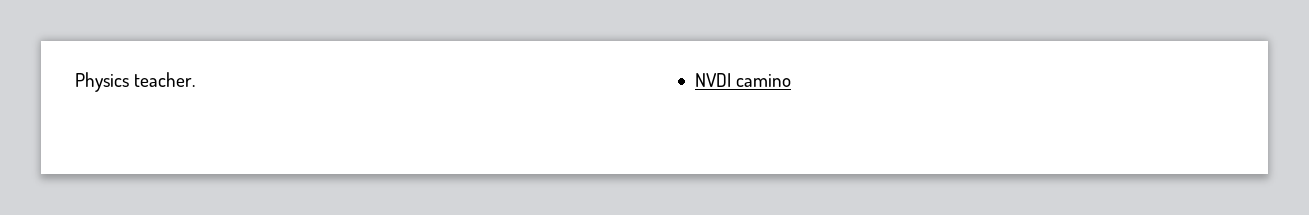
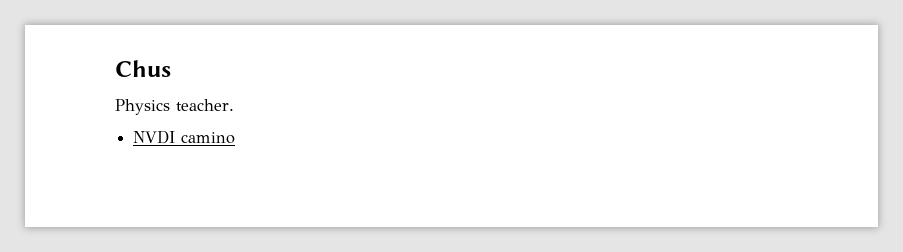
(75, 82) none -> [115,60,171,77] Chus //

